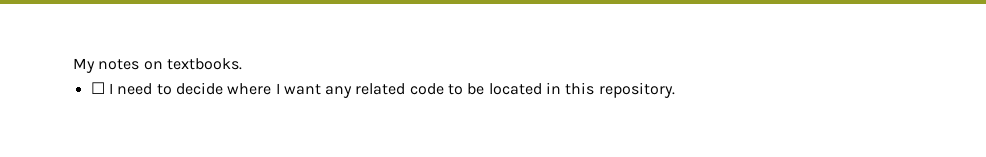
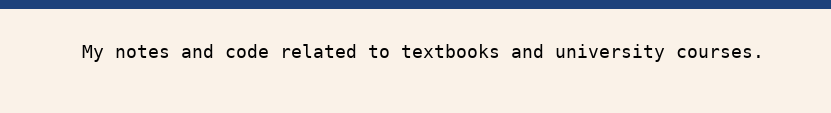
[143,58,242,70] [90,82,675,98] on textbooks. // ☐ I need to decide where I want any related code to be located in this repository. -> [181,44,764,62] and code related to textbooks and university courses.

